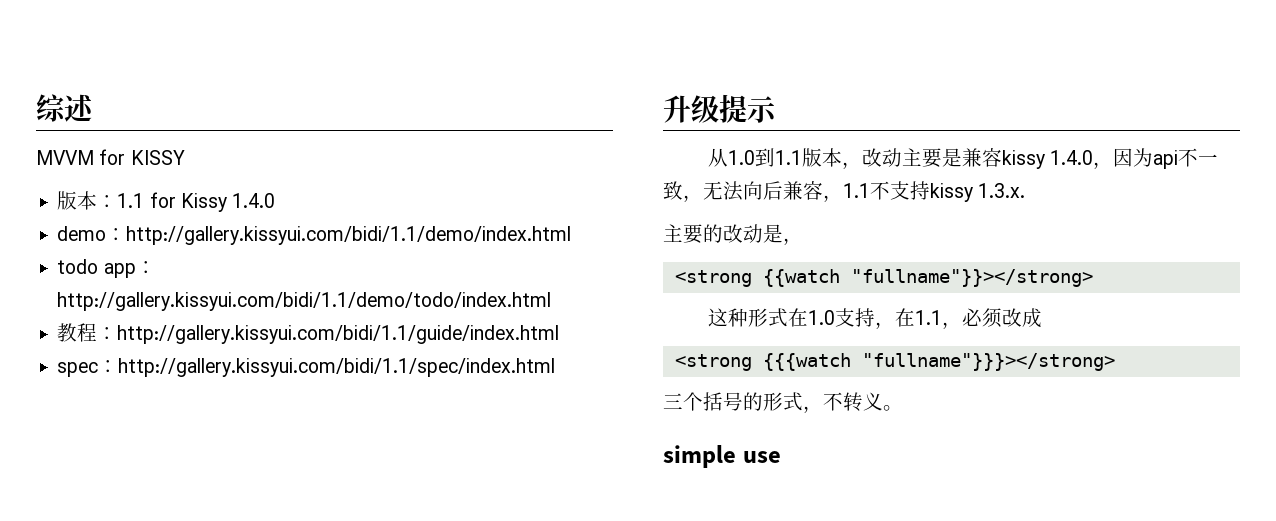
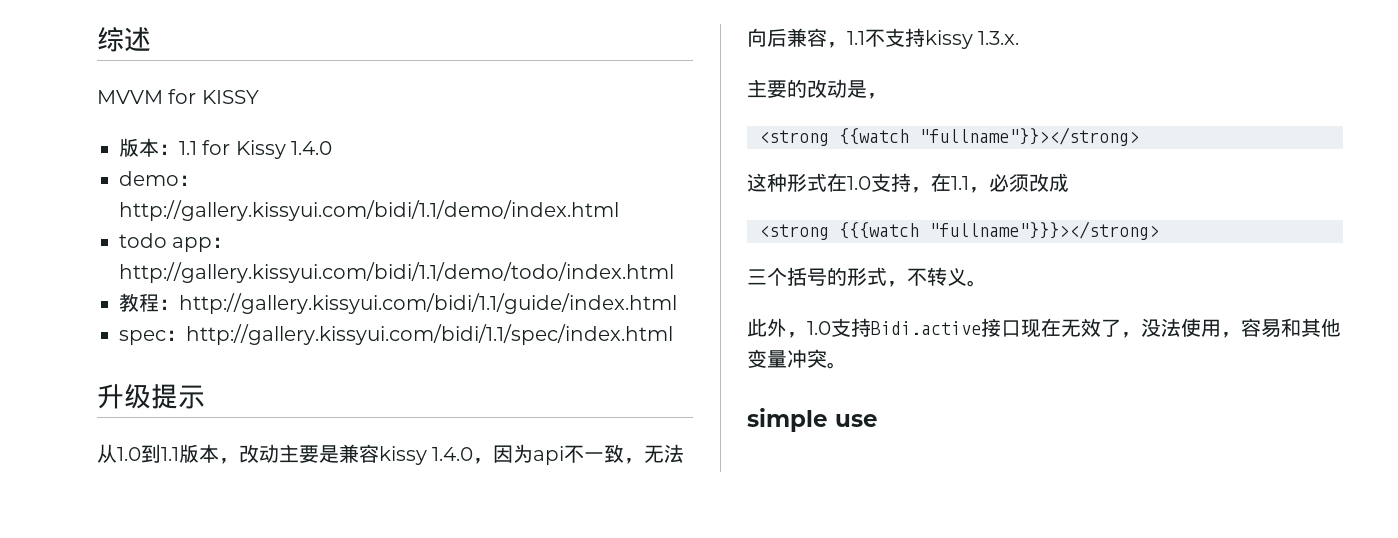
(903, 408) none -> [747,318,1341,338] [747,349,847,369] // 此外，1.0支持Bidi.active接口现在无效了，没法使用，容易和其他变量冲突。

